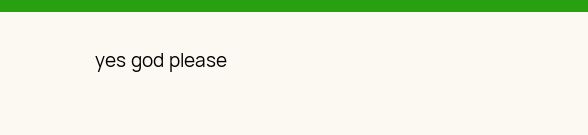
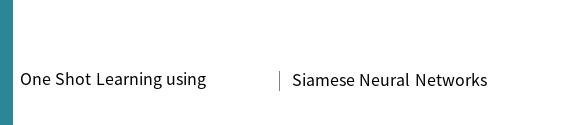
[95,53,228,72] yes god please -> [20,72,487,89] One Shot Learning using Siamese Neural Networks

